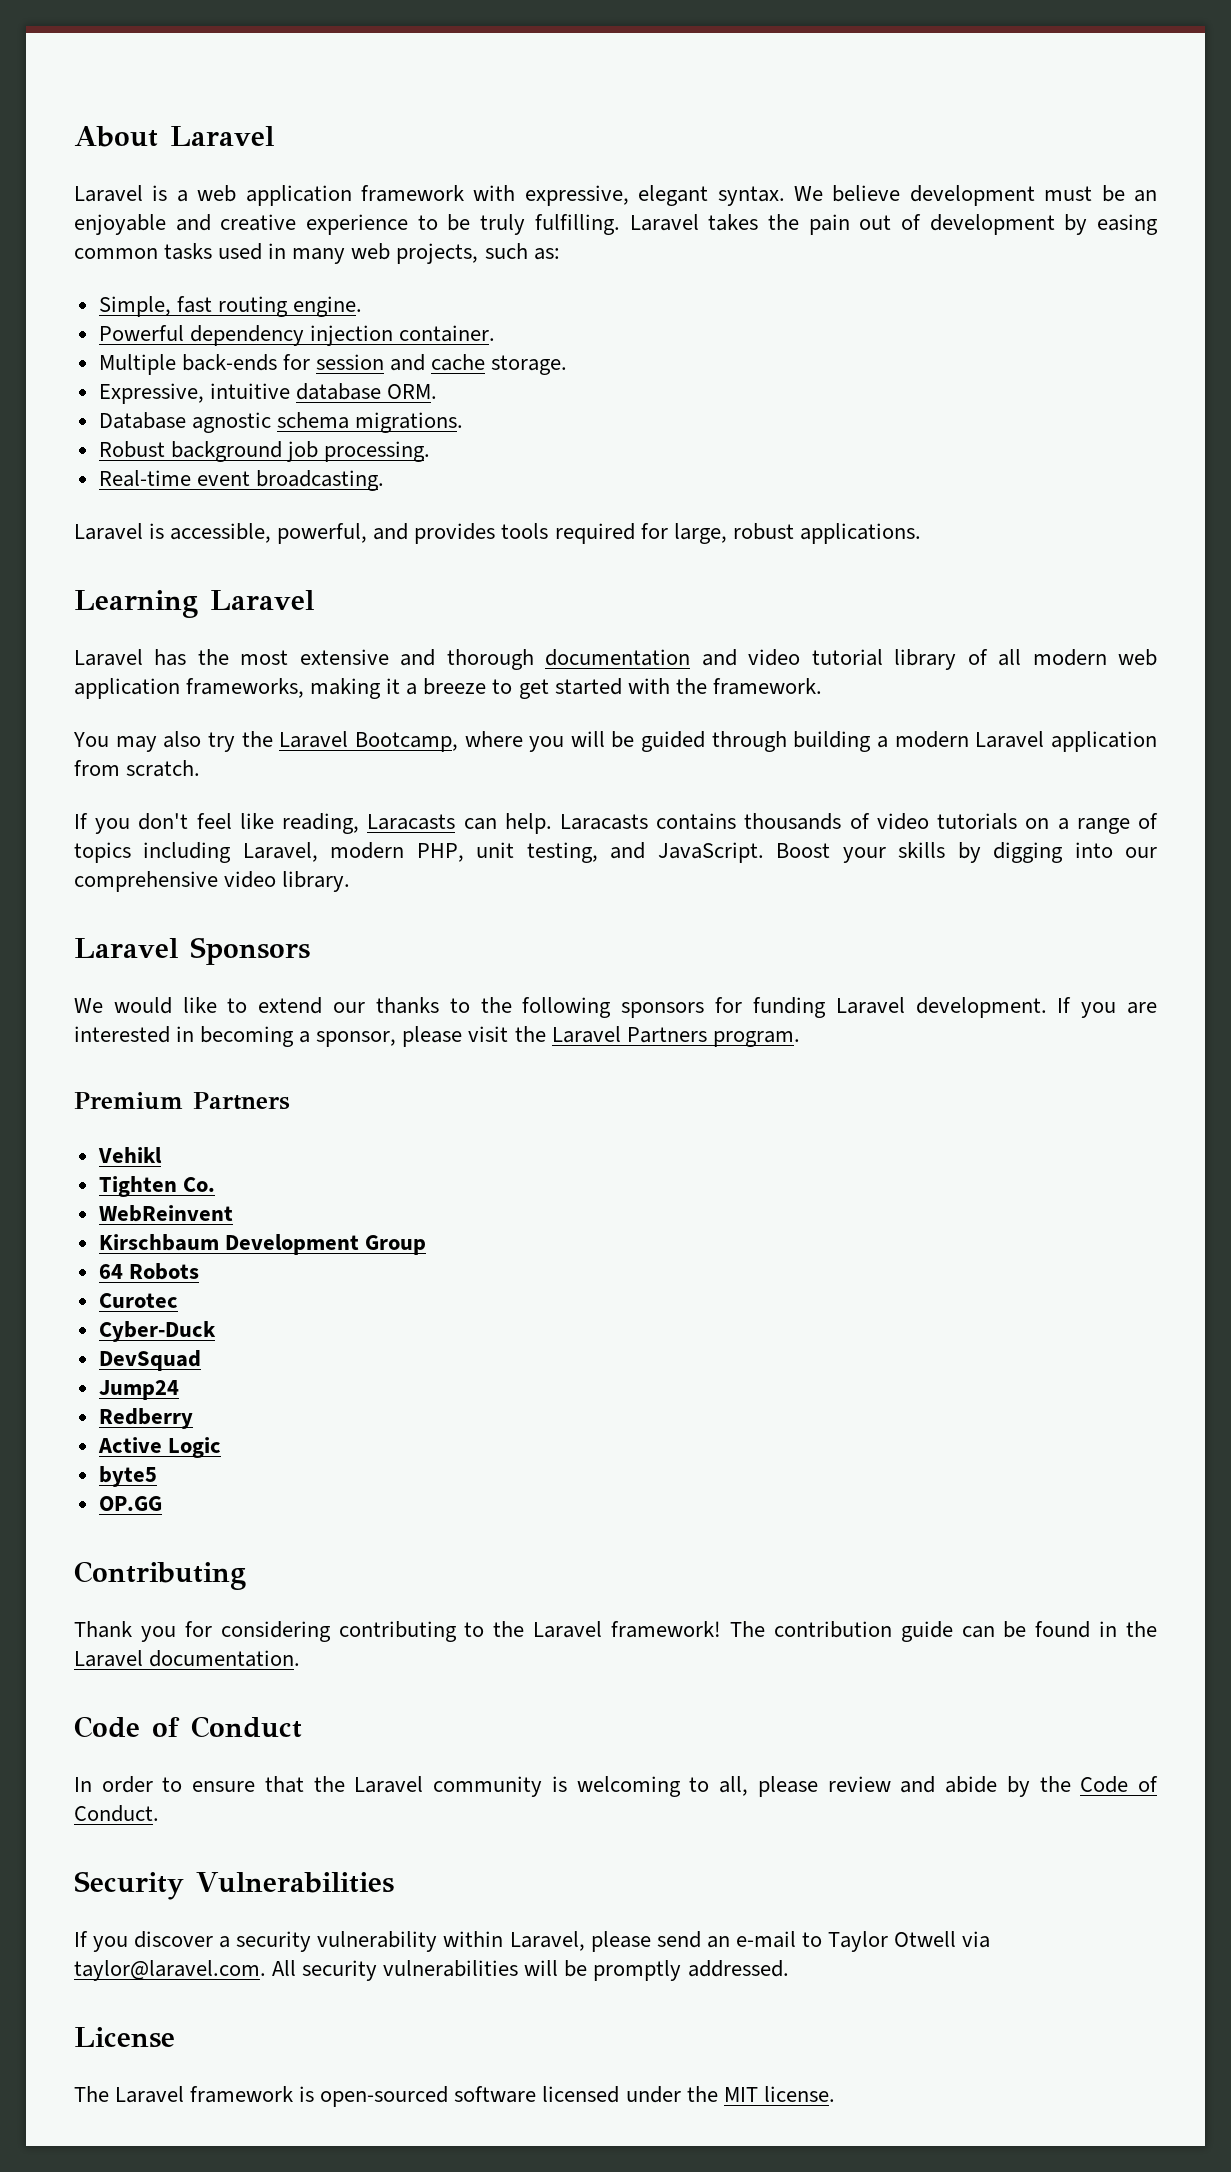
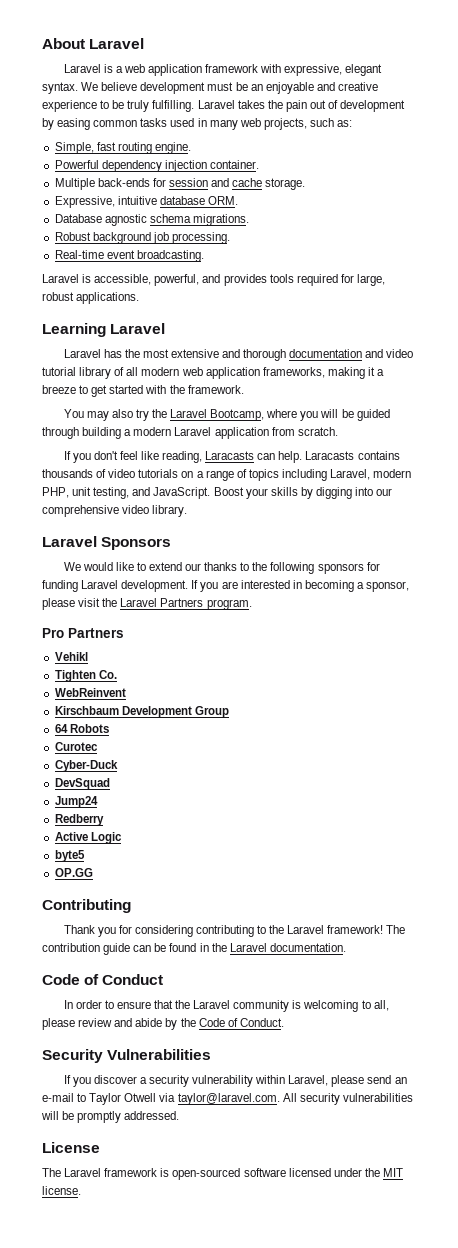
[74,1092,183,1110] Premium -> [42,628,64,638] Pro

